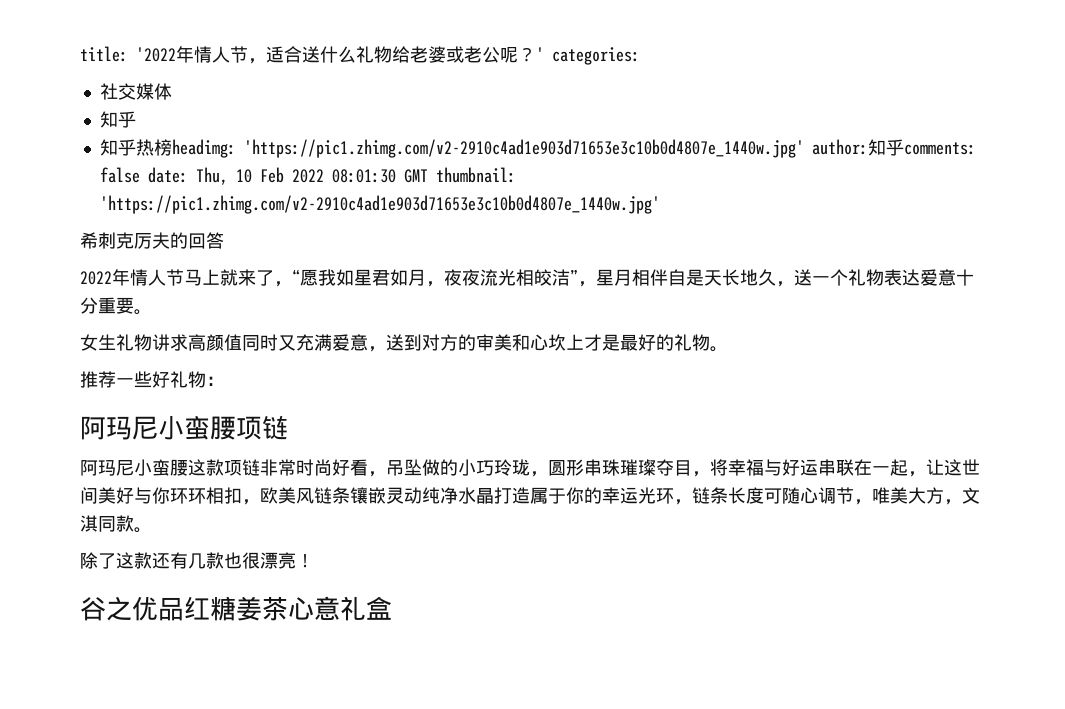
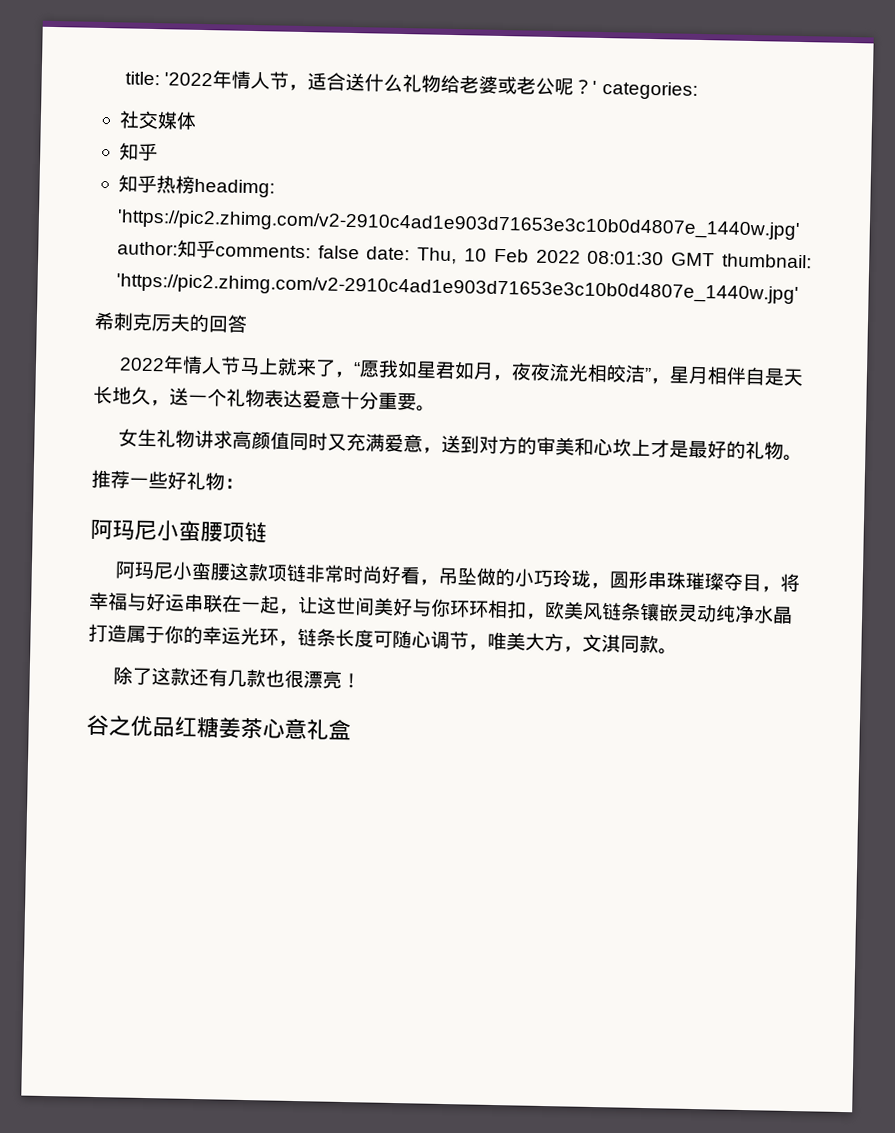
[243,139,804,158] 'https://pic1.zhimg.com/v2-2910c4ad1e903d71653e3c10b0d4807e_1440w.jpg' -> [116,209,800,241] 'https://pic2.zhimg.com/v2-2910c4ad1e903d71653e3c10b0d4807e_1440w.jpg'
[99,195,660,214] 'https://pic1.zhimg.com/v2-2910c4ad1e903d71653e3c10b0d4807e_1440w.jpg' -> [115,273,799,304] 'https://pic2.zhimg.com/v2-2910c4ad1e903d71653e3c10b0d4807e_1440w.jpg'

